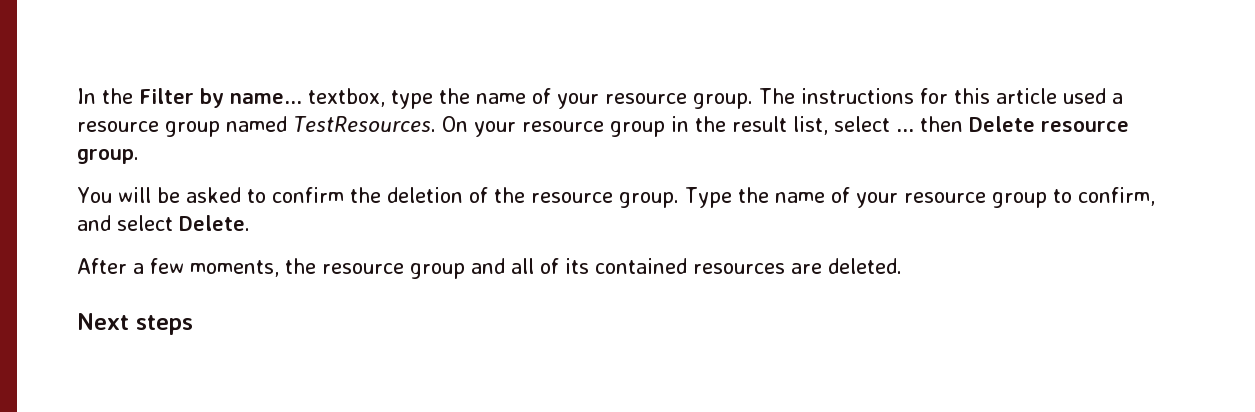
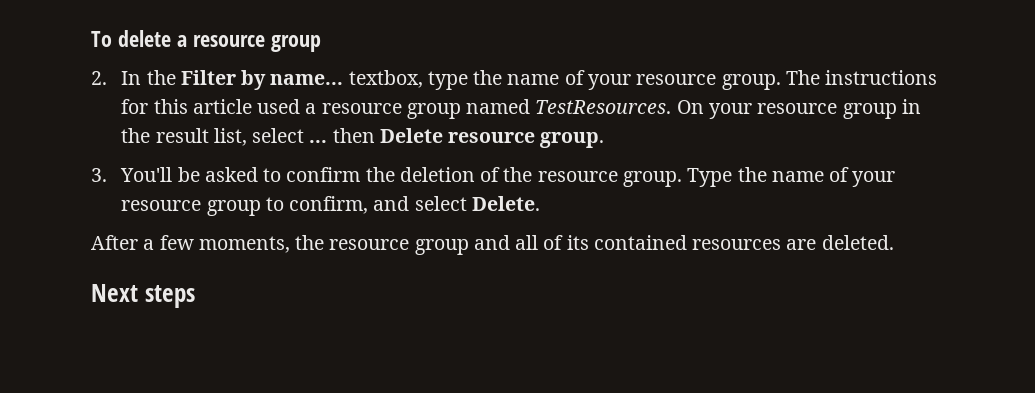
(77, 96) none -> [91,30,321,52] [91,71,107,85] To delete a resource group // 2.
[77,187,151,203] You will -> [91,167,173,182] 3. You'll

